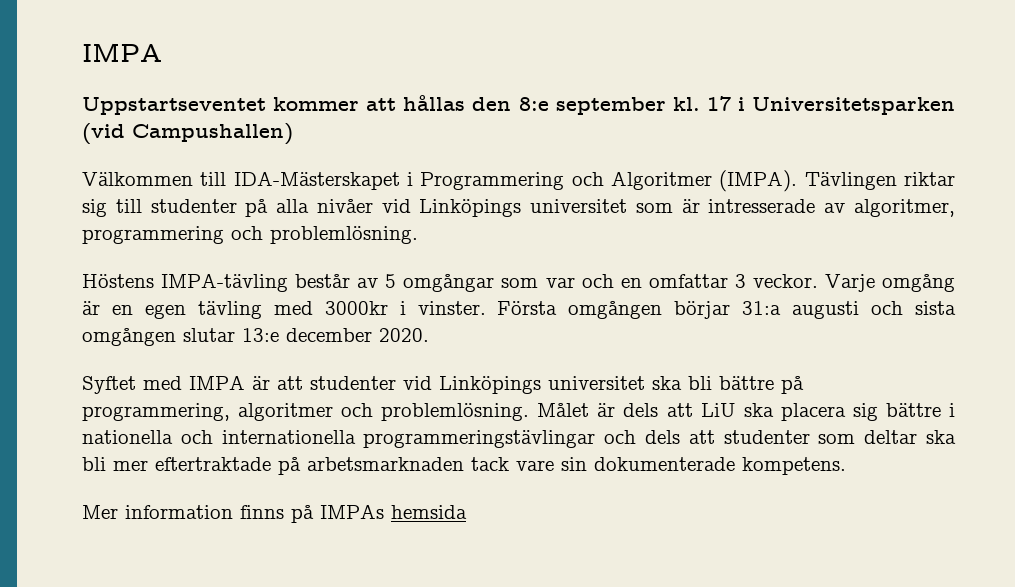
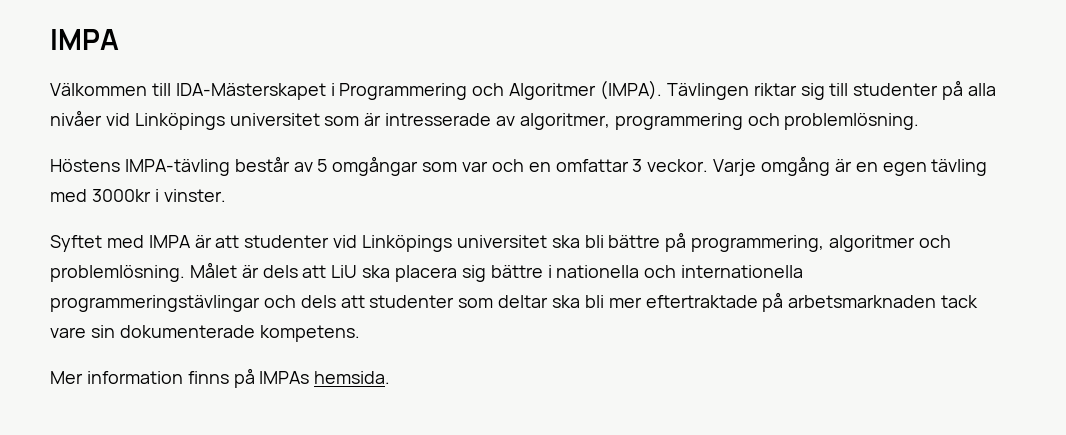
[82,43,162,62] [82,95,956,115] [82,123,293,145] IMPA // Uppstartseventet kommer att hållas den 8:e september kl. 17 i Universitetsparken (vid Campushallen) -> [50,29,119,50] IMPA
[497,301,957,319] [82,328,429,346] Första omgången börjar 31:a augusti och sista omgången slutar 13:e december 2020. -> (226, 195) none
[391,505,467,519] hemsida -> [314,371,391,384] hemsida.

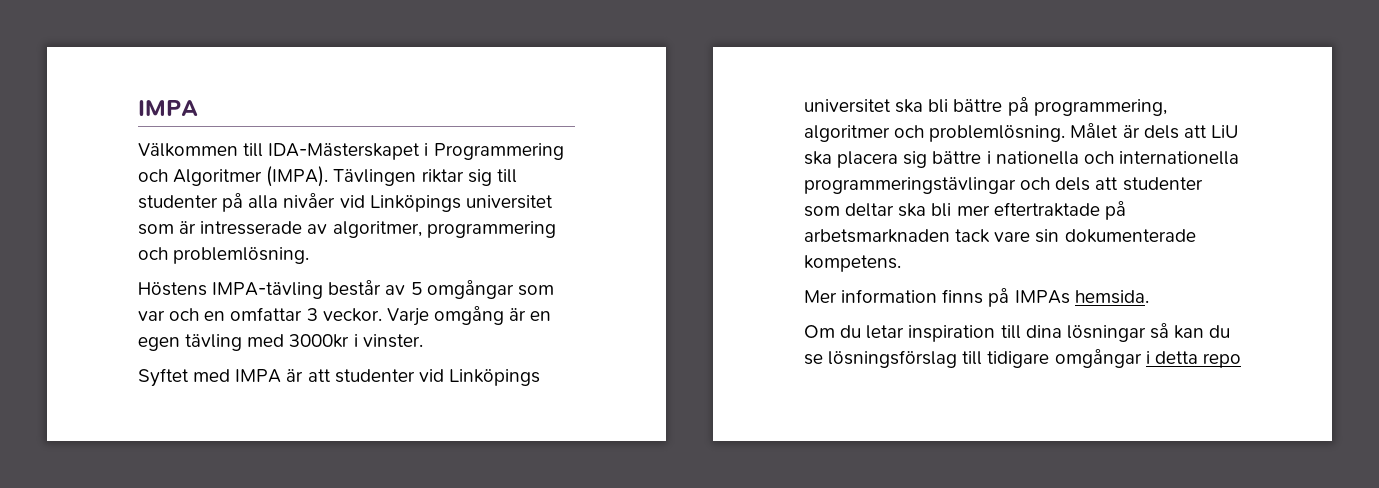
(391, 377) none -> [804,323,1231,342] [804,349,1241,368] // Om du letar inspiration till dina lösningar så kan du se lösningsförslag till tidigare omgångar i detta repo

